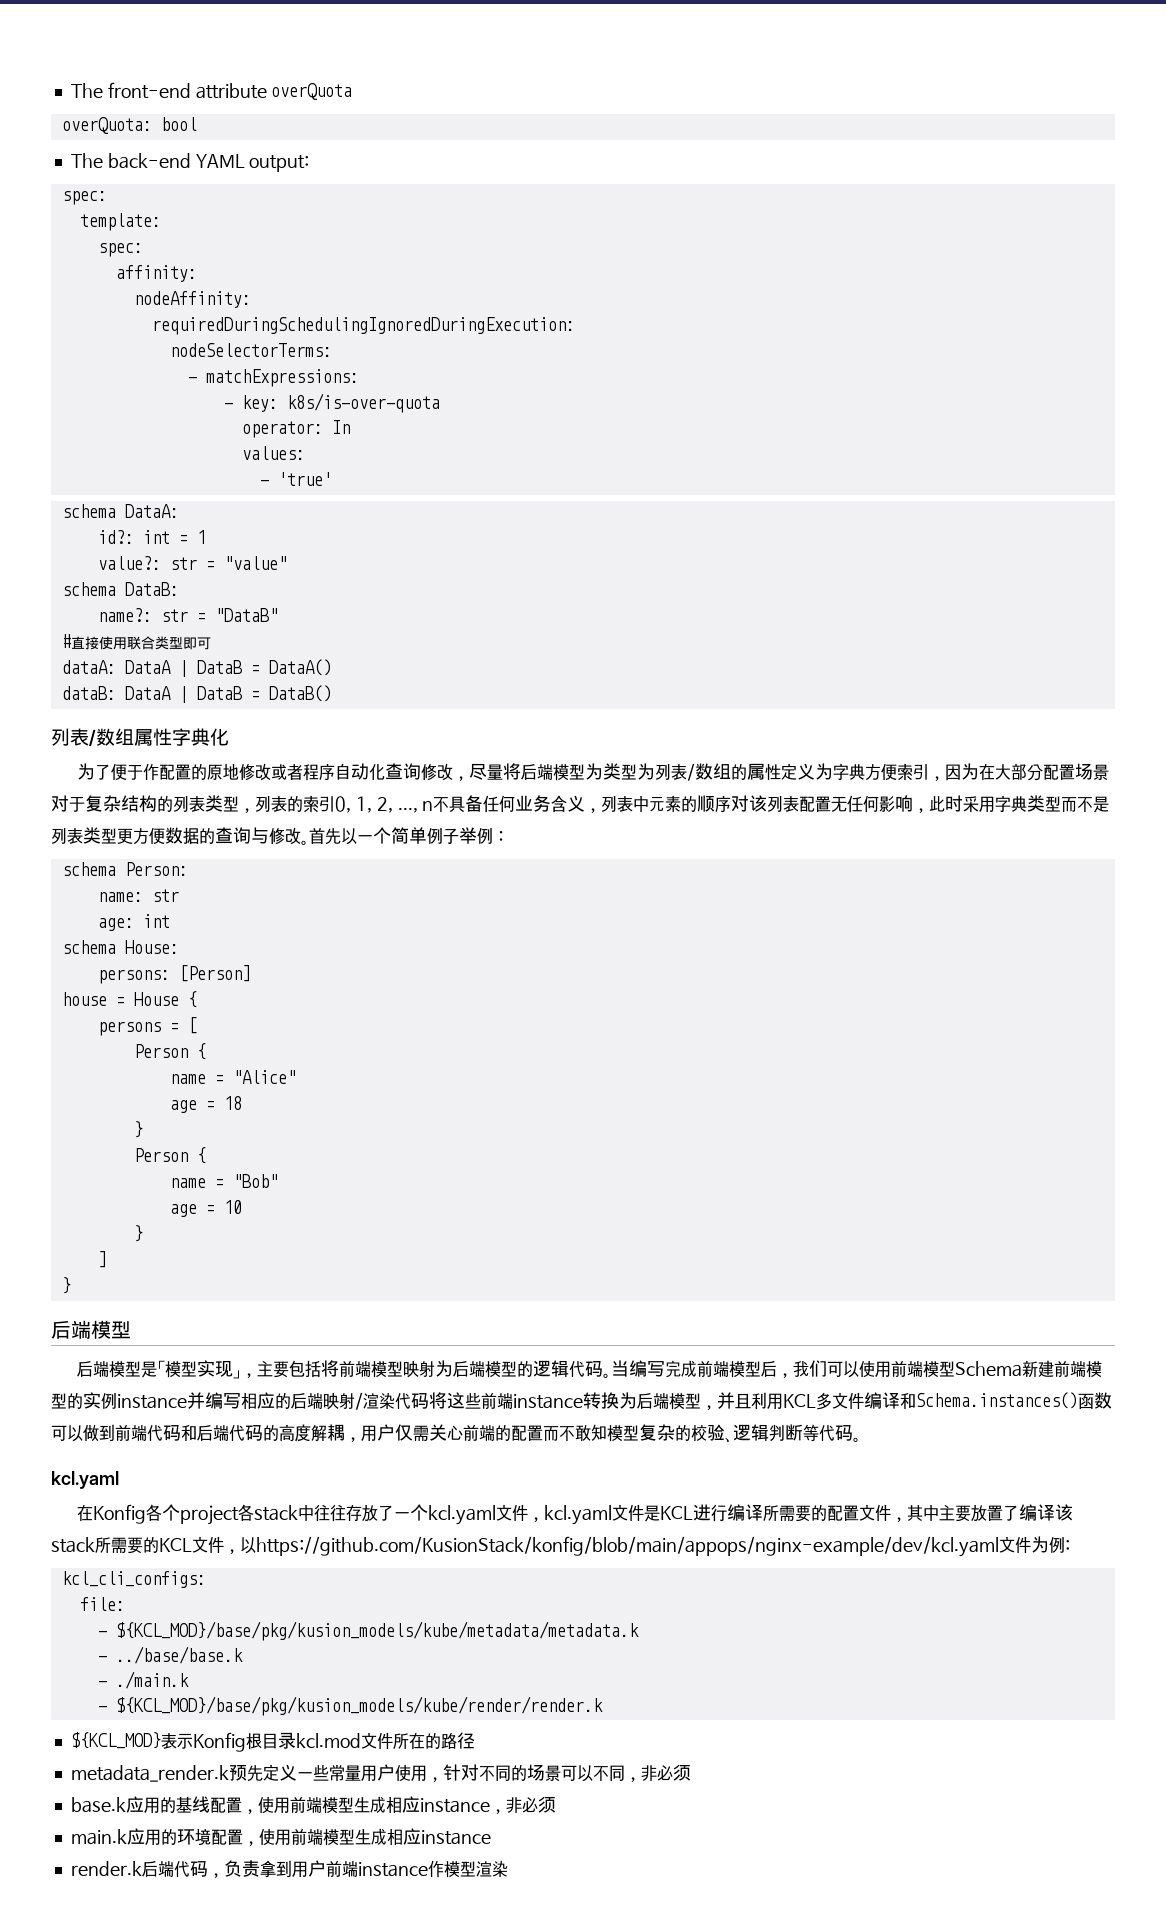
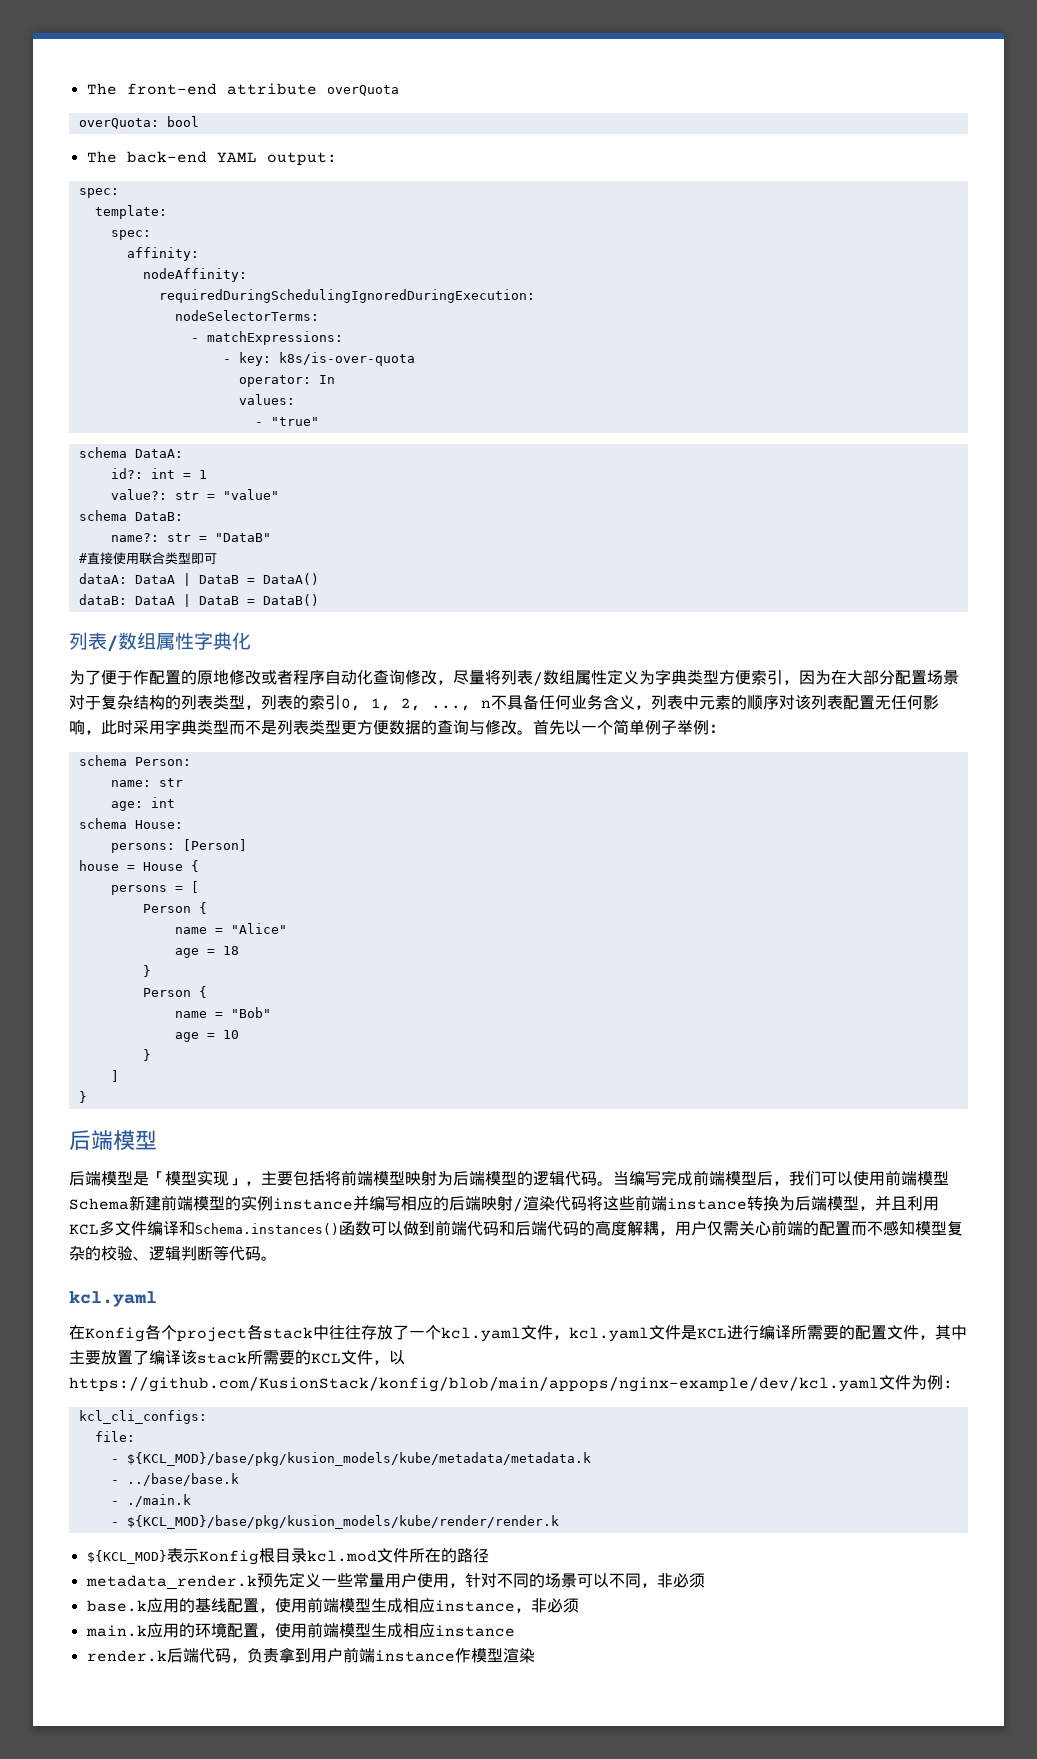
[277,472,332,486] 'true' -> [270,417,319,426] "true"
[521,763,748,781] 后端模型为类型为列表/数组的 -> [501,670,575,686] 列表/数组
(866, 772) none -> [687,669,719,685] 类型
[575,1425,591,1442] 敢 -> [883,1220,899,1236] 感

